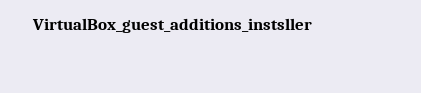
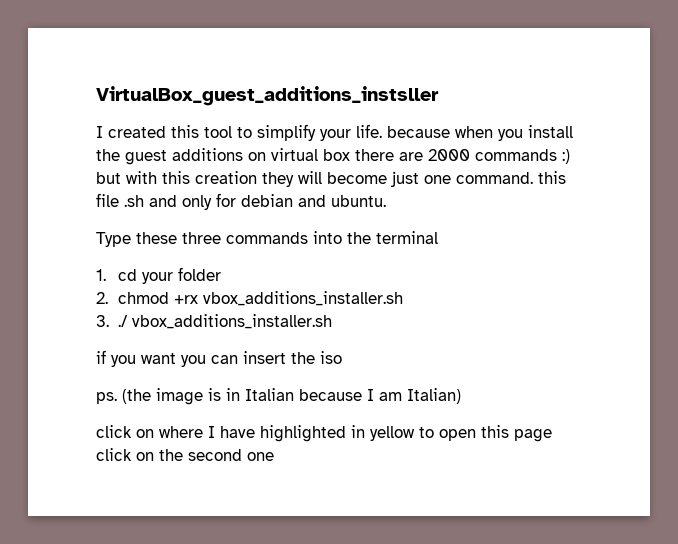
(312, 25) none -> [96,124,573,141] [96,148,570,165] [96,171,566,187] [96,193,386,210] [96,231,438,247] [96,267,221,284] [96,291,403,306] [96,314,332,329] [96,350,342,367] [96,388,461,405] [96,425,552,442] [96,448,274,461] // I created this tool to simplify your life. because when you install the guest additions on virtual box there are 2000 commands :) but with this creation they will become just one command. this file .sh and only for debian and ubuntu. // Type these three commands into the terminal // 1. cd your folder // 2. chmod +rx vbox_additions_installer.sh // 3. ./ vbox_additions_installer.sh // if you want you can insert the iso // ps. (the image is in Italian because I am Italian) // click on where I have highlighted in yellow to open this page click on the second one

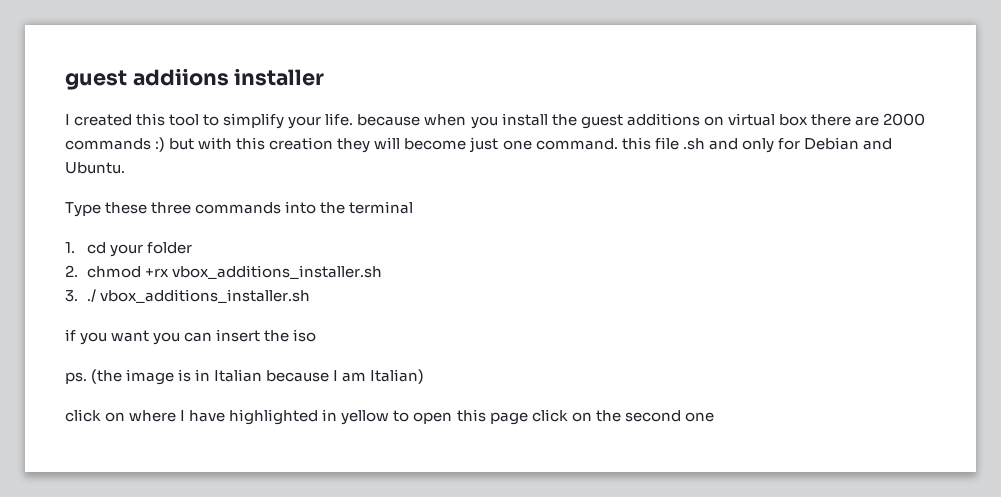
[96,86,439,106] VirtualBox_guest_additions_instsller -> [65,68,325,90] guest addiions installer
[241,194,386,207] debian and ubuntu. -> [803,137,892,150] [65,162,125,174] Debian and Ubuntu.

